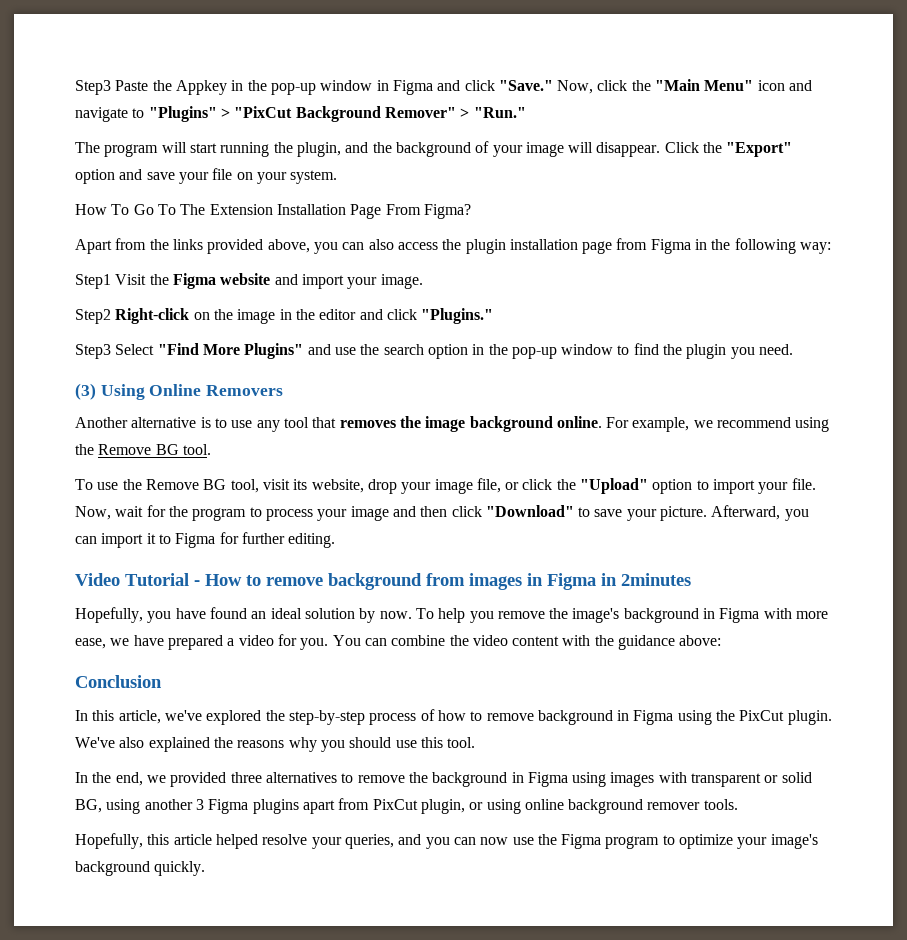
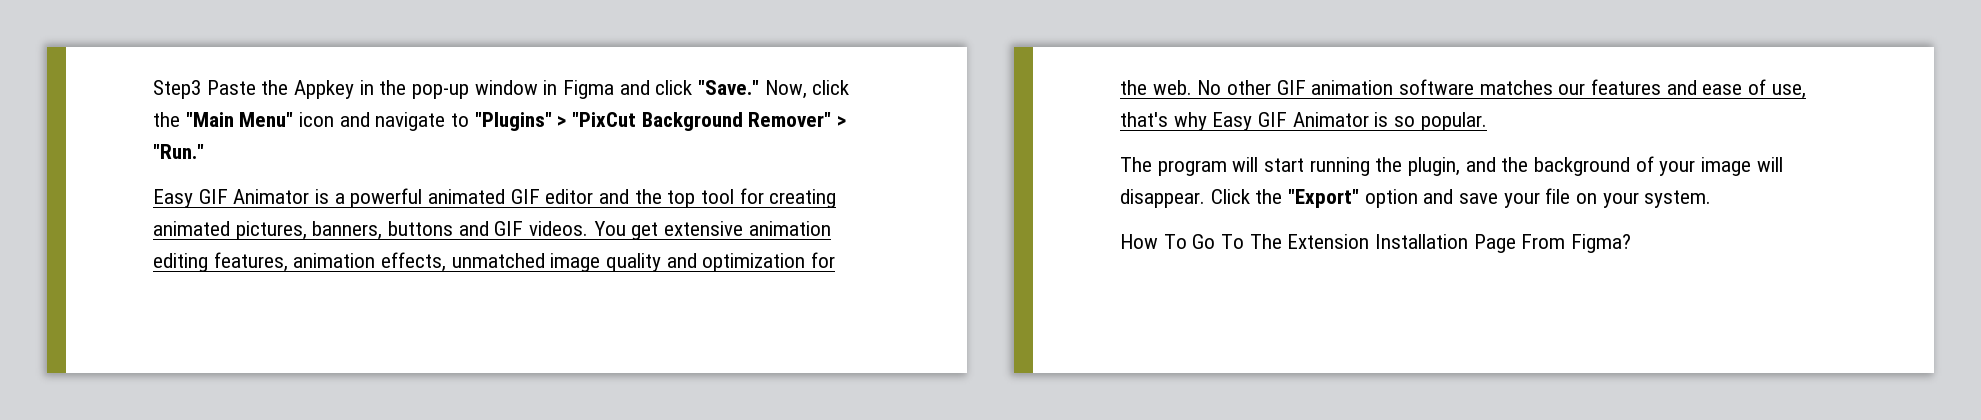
(526, 112) none -> [153,188,837,208] [153,221,831,240] [153,252,836,272] [1120,79,1806,99] [1120,112,1487,131] // Easy GIF Animator is a powerful animated GIF editor and the top tool for creating animated pictures, banners, buttons and GIF videos. You get extensive animation editing features, animation effects, unmatched image quality and optimization for the web. No other GIF animation software matches our features and ease of use, that's why Easy GIF Animator is so popular.
[75,238,832,254] [75,273,423,289] [75,308,494,324] [75,343,794,359] [75,383,284,400] [75,416,830,432] [75,444,211,455] [75,478,816,494] [75,505,809,521] [75,532,336,548] [75,573,691,590] [75,607,829,623] [75,634,722,650] [75,675,162,688] [75,709,832,725] [75,737,476,752] [75,772,812,787] [75,798,738,814] [75,833,818,849] [75,861,206,876] // Apart from the links provided above, you can also access the plugin installation page from Figma in the following way: // Step1 Visit the Figma website and import your image. // Step2 Right-click on the image in the editor and click "Plugins." // Step3 Select "Find More Plugins" and use the search option in the pop-up window to find the plugin you need. // (3) Using Online Removers // Another alternative is to use any tool that removes the image background online. For example, we recommend using the Remove BG tool. // To use the Remove BG tool, visit its website, drop your image file, or click the "Upload" option to import your file. Now, wait for the program to process your image and then click "Download" to save your picture. Afterward, you can import it to Figma for further editing. // Video Tutorial - How to remove background from images in Figma in 2minutes // Hopefully, you have found an ideal solution by now. To help you remove the image's background in Figma with more ease, we have prepared a video for you. You can combine the video content with the guidance above: // Conclusion // In this article, we've explored the step-by-step process of how to remove background in Figma using the PixCut plugin. We've also explained the reasons why you should use this tool. // In the end, we provided three alternatives to remove the background in Figma using images with transparent or solid BG, using another 3 Figma plugins apart from PixCut plugin, or using online background remover tools. // Hopefully, this article helped resolve your queries, and you can now use the Figma program to optimize your image's background quickly. -> (1632, 243) none

